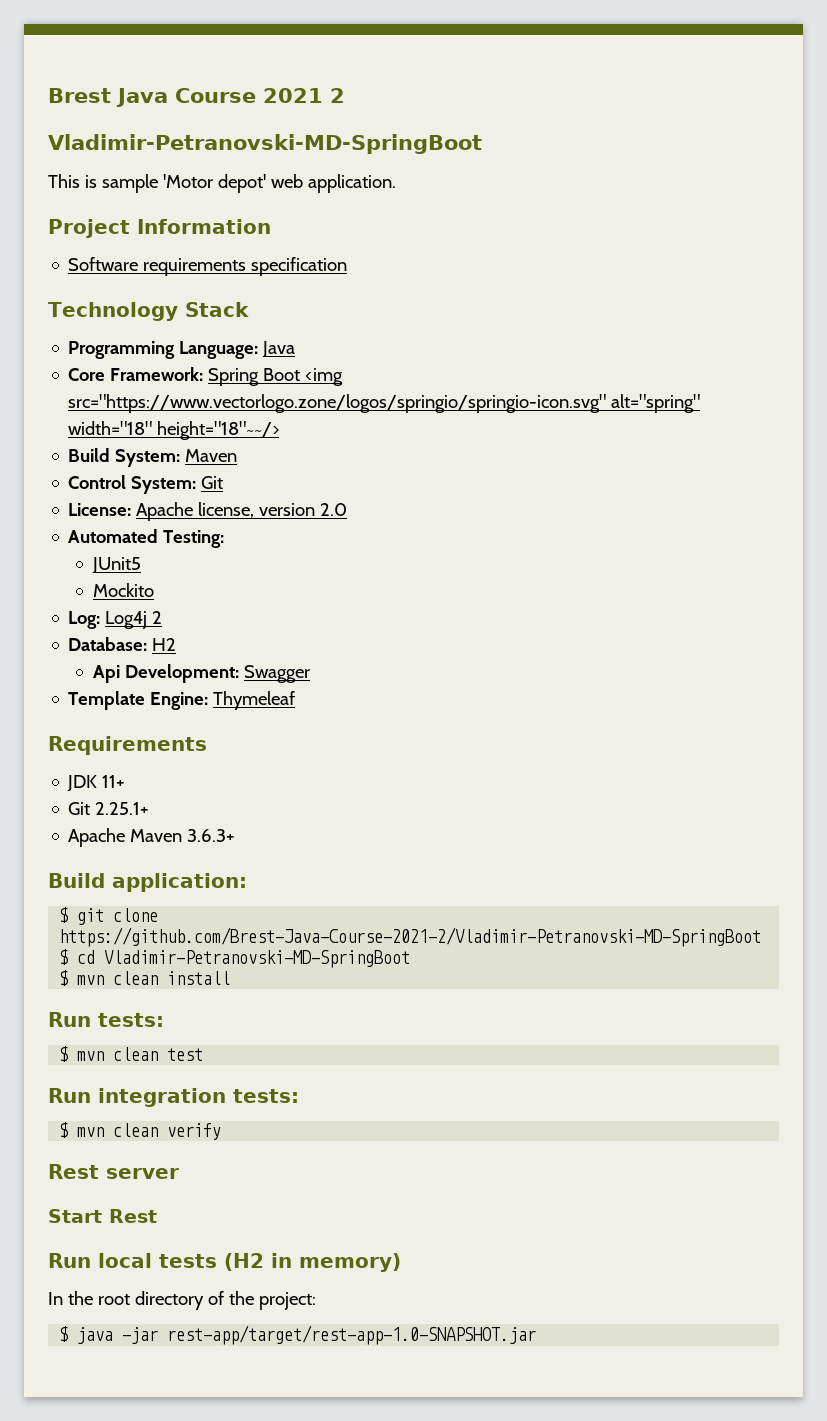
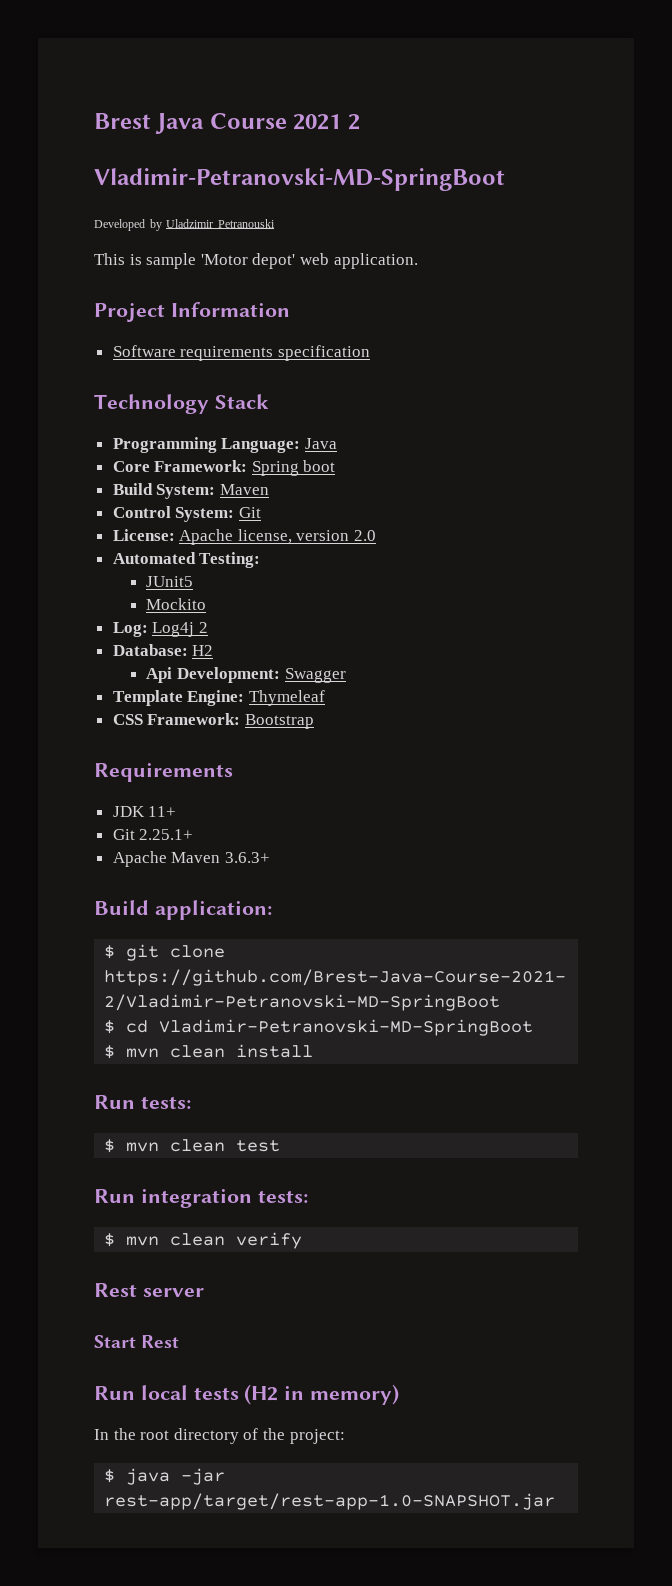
(482, 144) none -> [94,219,275,231] // Developed by Uladzimir Petranouski
[263,368,344,386] [68,394,701,413] [68,421,280,440] Boot <img src="https://www.vectorlogo.zone/logos/springio/springio-icon.svg" alt="spring" width="18" height="18"~~/> -> [303,460,336,472] boot
(296, 700) none -> [112,713,314,729] // CSS Framework: Bootstrap

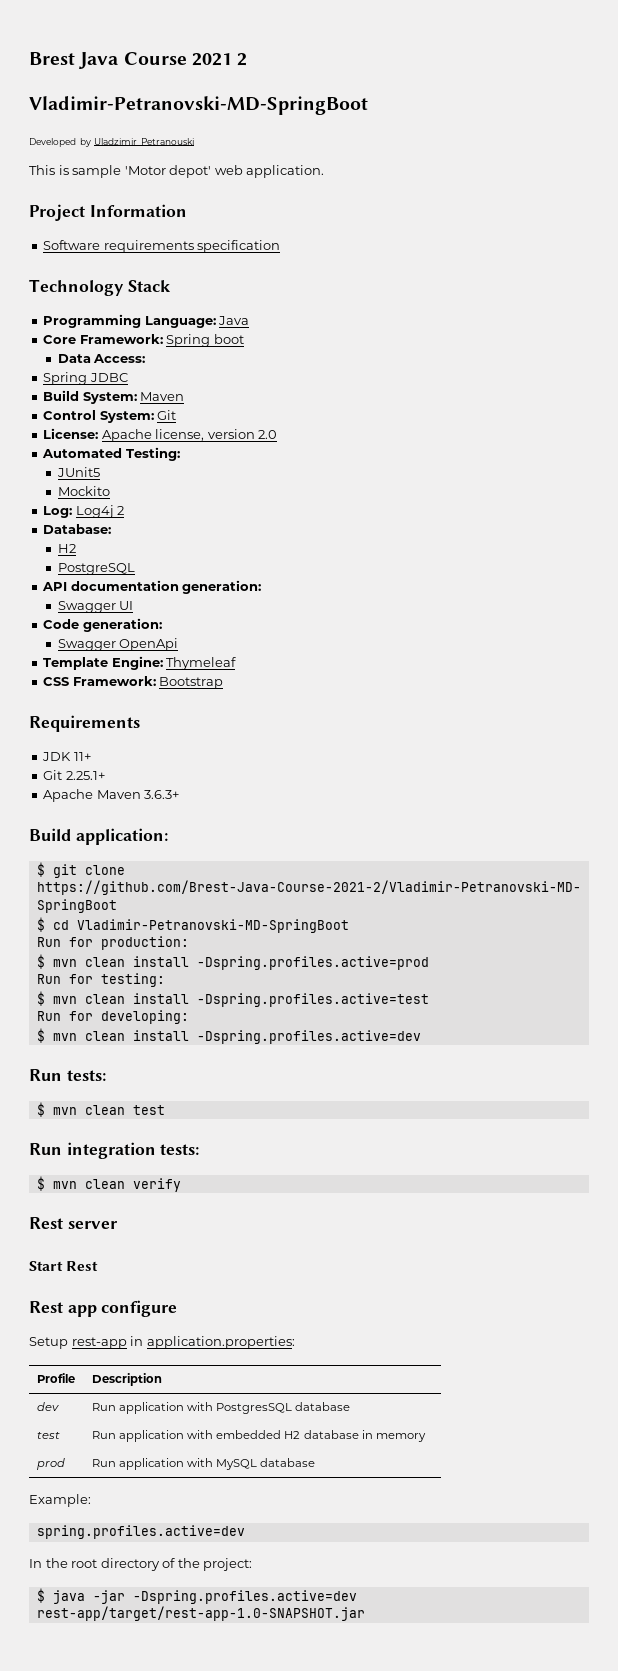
(336, 466) none -> [57,354,146,363] [43,372,128,385] // Data Access: // Spring JDBC
(188, 650) none -> (112, 529) //
[146,667,346,683] Api Development: Swagger -> [57,563,135,575] [42,580,262,594] [57,601,134,613] [43,618,162,632] [57,638,179,651] PostgreSQL // API documentation generation: // Swagger UI // Code generation: // Swagger OpenApi
[104,1044,314,1059] // $ mvn clean install -> [36,936,189,950] [36,954,429,970] [36,973,165,987] [36,991,429,1007] [36,1010,189,1024] [36,1028,421,1044] // Run for production: // $ mvn clean install -Dspring.profiles.active=prod // Run for testing: // $ mvn clean install -Dspring.profiles.active=test // Run for developing: // $ mvn clean install -Dspring.profiles.active=dev
[94,1384,400,1405] Run local tests (H2 in memory) -> [29,1300,178,1317] [29,1336,295,1349] [37,1373,76,1383] [92,1373,163,1386] [37,1402,60,1411] [92,1402,351,1414] [37,1432,61,1439] [92,1430,426,1442] [37,1458,66,1470] [92,1458,316,1470] [29,1494,91,1507] [36,1525,245,1539] Rest app configure // Setup rest-app in application.properties: // Profile | Description // dev | Run application with PostgresSQL database // test | Run application with embedded H2 database in memory // prod | Run application with MySQL database // Example: // spring.profiles.active=dev
(226, 1476) none -> [132,1590,357,1604] -Dspring.profiles.active=dev

